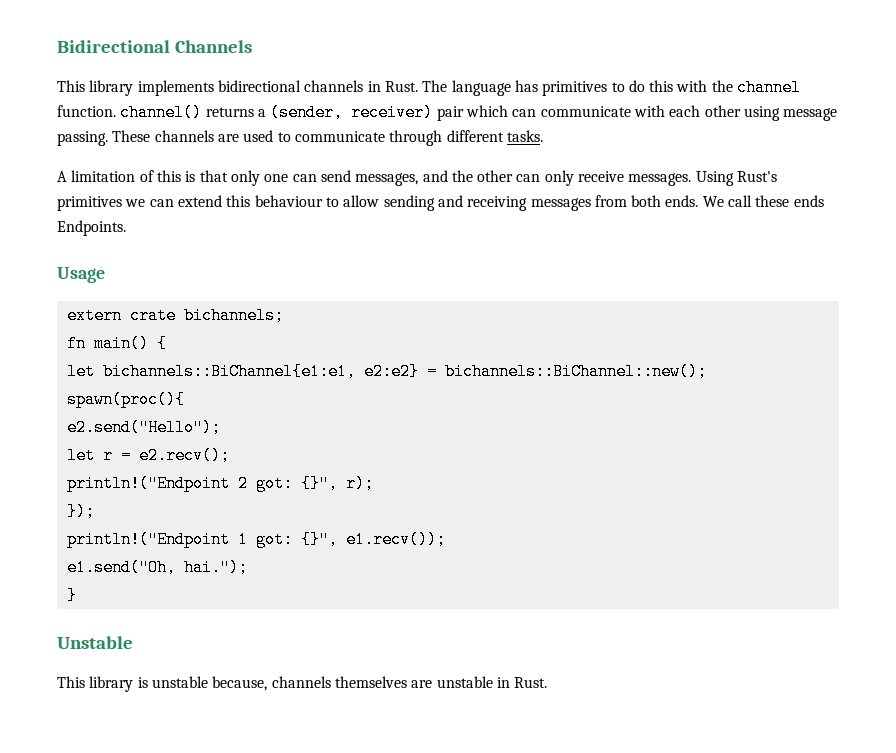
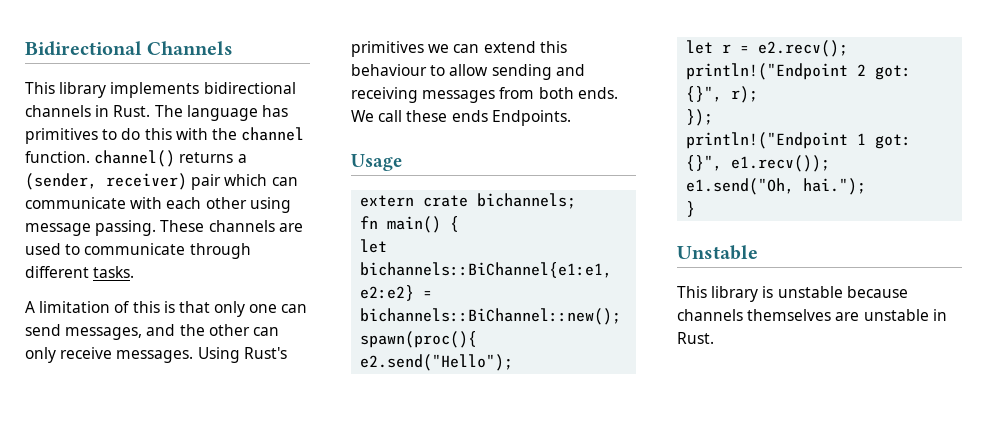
[212,676,268,691] because, -> [846,286,908,298] because

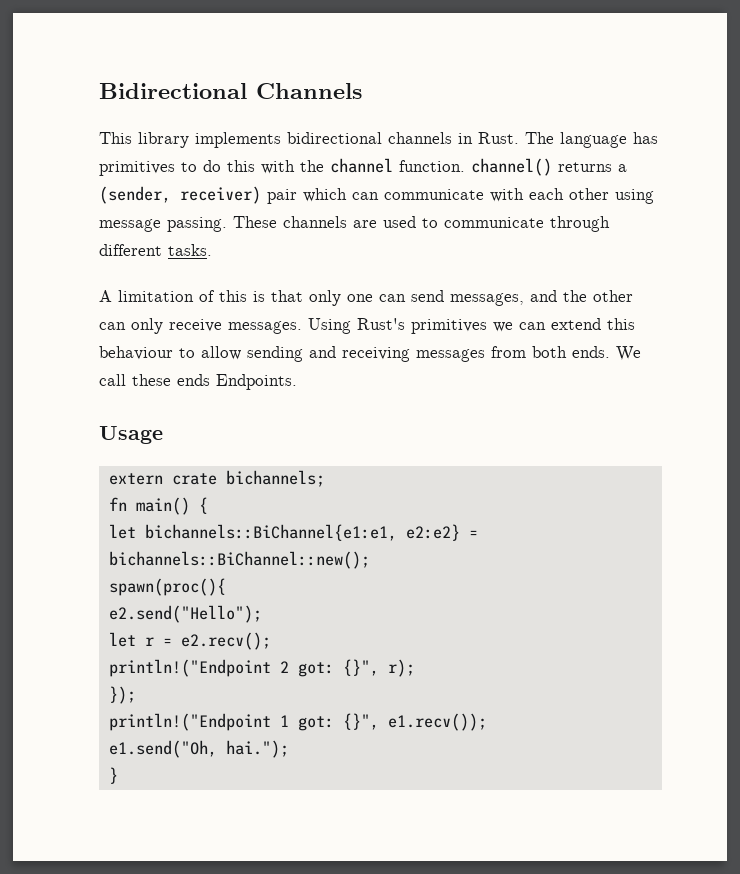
[677,245,758,260] [677,286,908,302] [677,309,947,321] [677,332,714,344] // Unstable // This library is unstable because channels themselves are unstable in Rust. -> (118, 775) none

